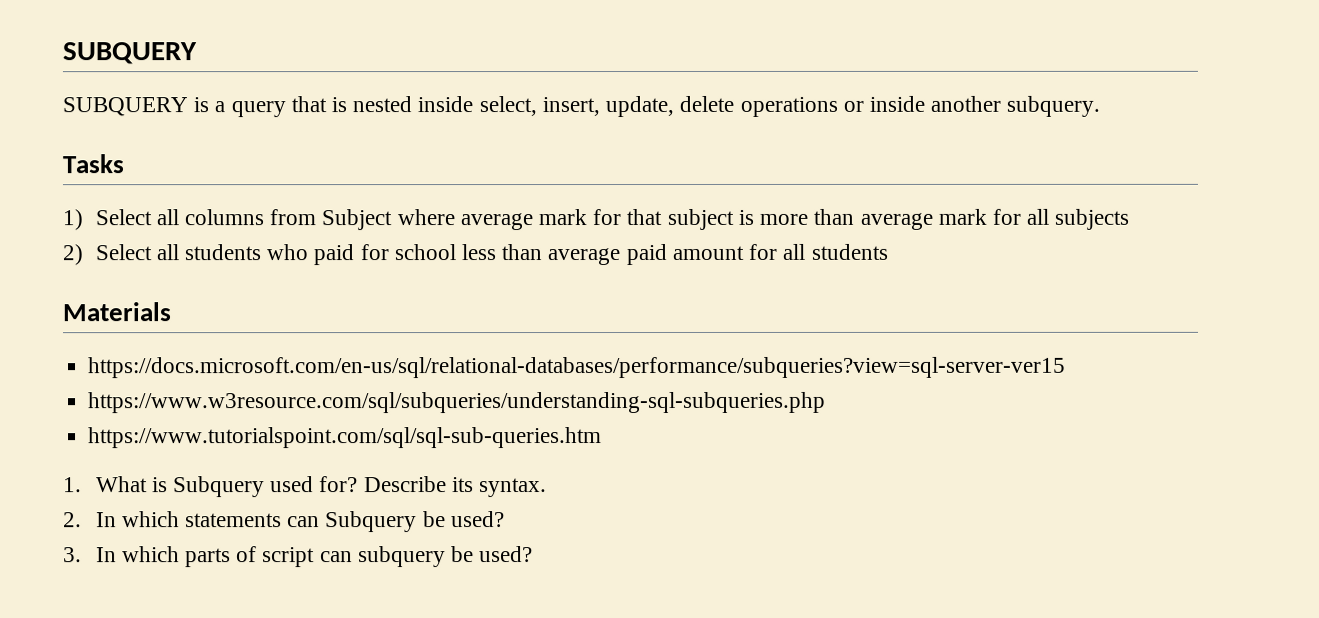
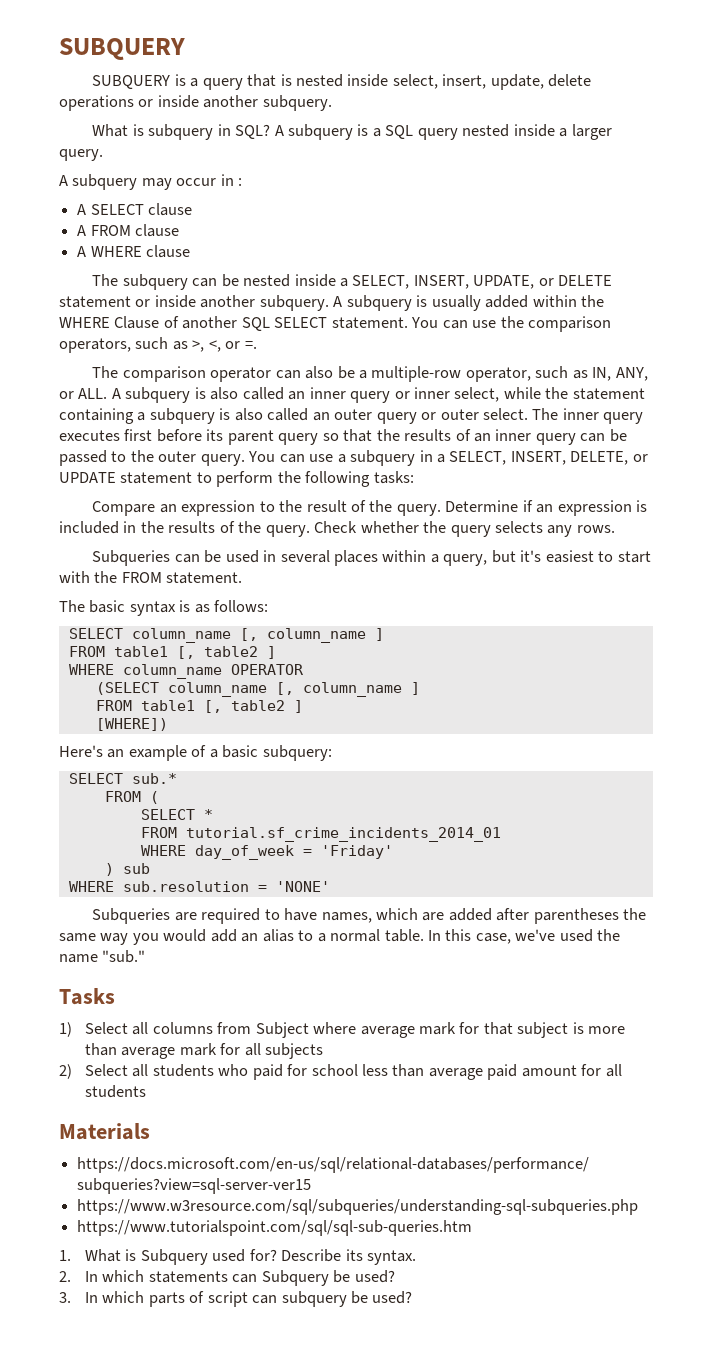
(1101, 106) none -> [92,124,612,140] [59,149,103,161] [59,174,243,190] [77,203,193,216] [77,224,180,237] [77,245,191,258] [92,274,613,290] [59,295,605,311] [59,316,612,332] [59,337,257,353] [92,366,648,382] [59,387,645,403] [59,408,644,424] [59,429,627,445] [59,450,648,466] [59,471,414,487] [92,500,648,516] [59,521,615,537] [92,550,651,566] [59,571,243,584] [59,600,269,616] [68,628,384,643] [68,646,276,659] [68,664,304,679] [95,682,420,697] [95,700,303,713] [95,718,168,731] [59,745,332,761] [68,773,177,784] [104,791,159,804] [140,809,213,820] [140,827,501,842] [140,845,393,860] [104,863,150,876] [68,881,330,892] [92,908,647,924] [59,929,621,945] [59,950,146,963] // What is subquery in SQL? A subquery is a SQL query nested inside a larger query. // A subquery may occur in : // A SELECT clause // A FROM clause // A WHERE clause // The subquery can be nested inside a SELECT, INSERT, UPDATE, or DELETE statement or inside another subquery. A subquery is usually added within the WHERE Clause of another SQL SELECT statement. You can use the comparison operators, such as >, <, or =. // The comparison operator can also be a multiple-row operator, such as IN, ANY, or ALL. A subquery is also called an inner query or inner select, while the statement containing a subquery is also called an outer query or outer select. The inner query executes first before its parent query so that the results of an inner query can be passed to the outer query. You can use a subquery in a SELECT, INSERT, DELETE, or UPDATE statement to perform the following tasks: // Compare an expression to the result of the query. Determine if an expression is included in the results of the query. Check whether the query selects any rows. // Subqueries can be used in several places within a query, but it's easiest to start with the FROM statement. // The basic syntax is as follows: // SELECT column_name [, column_name ] // FROM table1 [, table2 ] // WHERE column_name OPERATOR // (SELECT column_name [, column_name ] // FROM table1 [, table2 ] // [WHERE]) // Here's an example of a basic subquery: // SELECT sub.* // FROM ( // SELECT * // FROM tutorial.sf_crime_incidents_2014_01 // WHERE day_of_week = 'Friday' // ) sub // WHERE sub.resolution = 'NONE' // Subqueries are required to have names, which are added after parentheses the same way you would add an alias to a normal table. In this case, we've used the name "sub."

